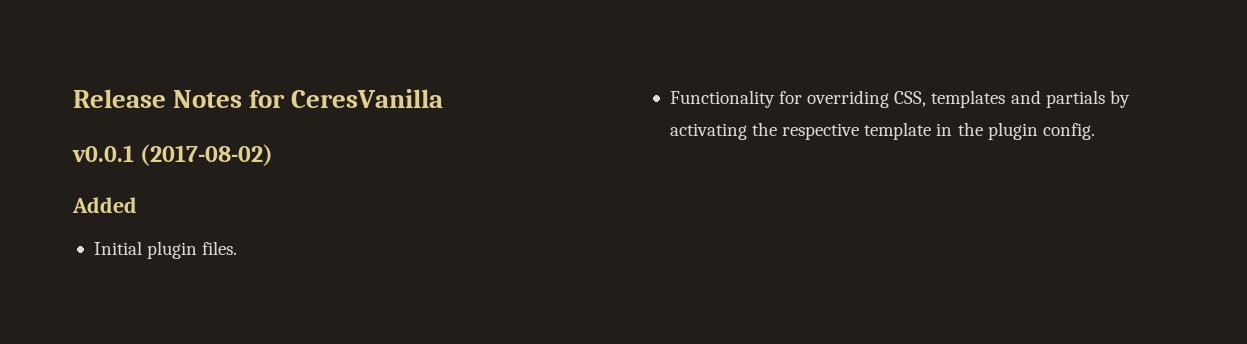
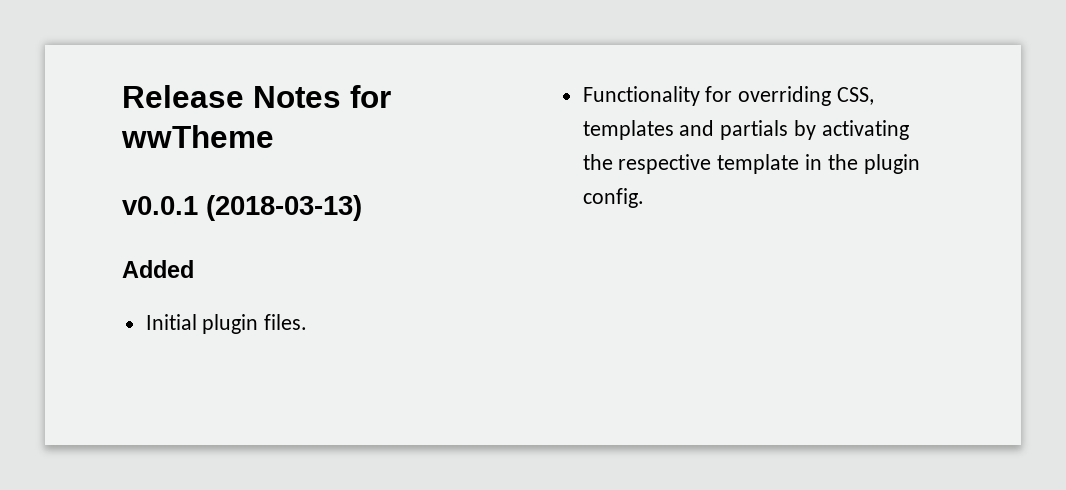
[291,89,444,108] CeresVanilla -> [121,125,274,148] wwTheme
[140,144,274,166] (2017-08-02) -> [206,195,362,221] (2018-03-13)

